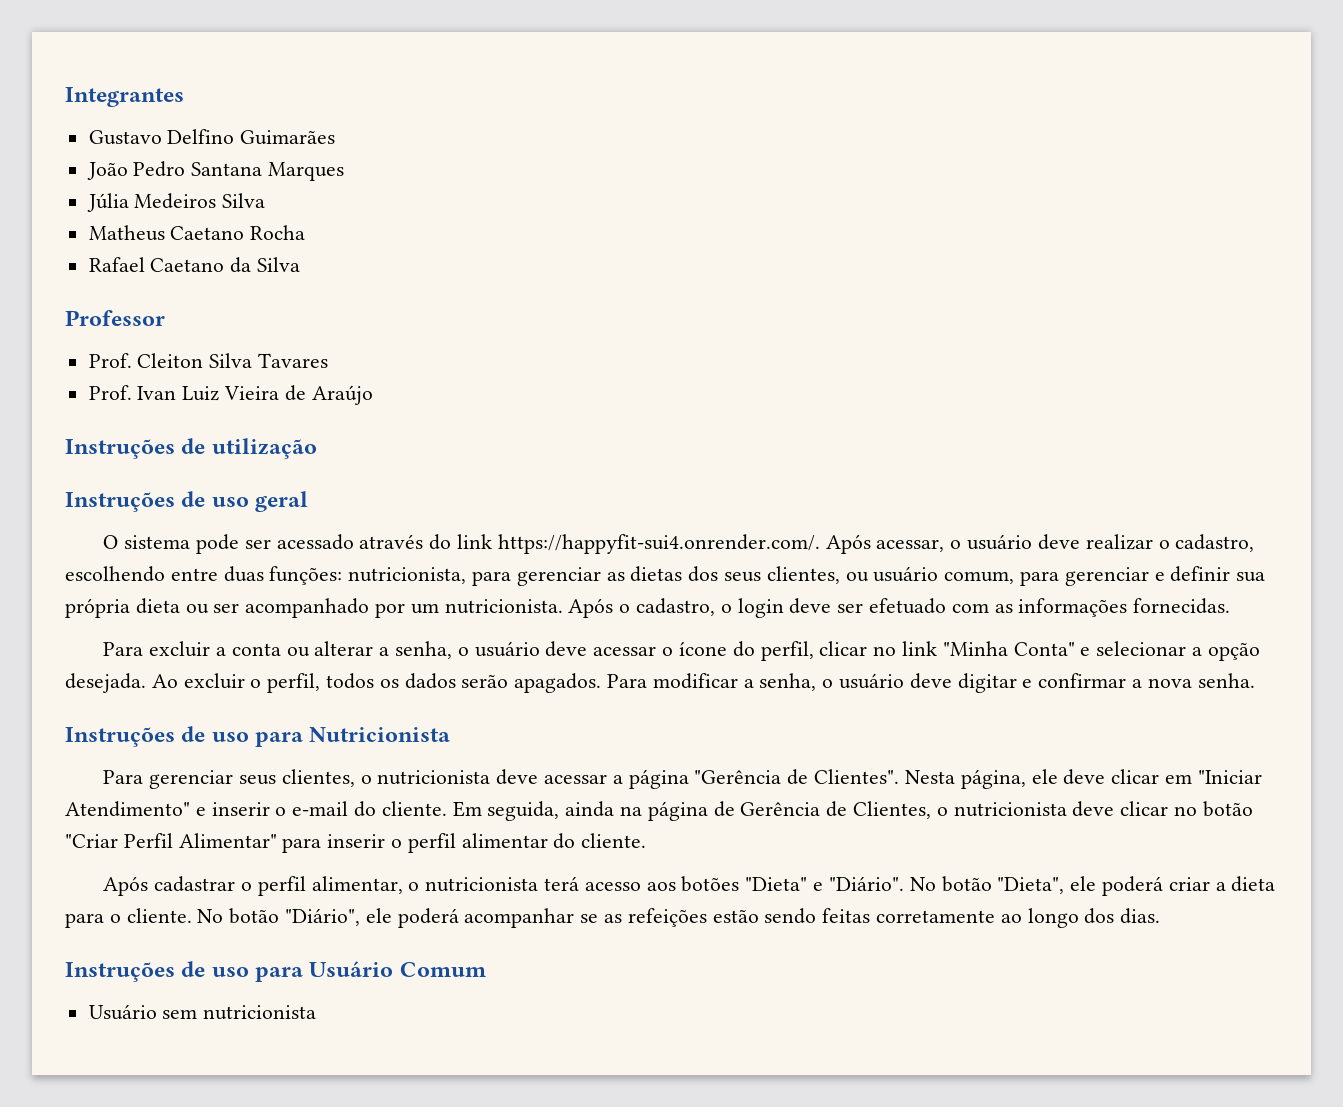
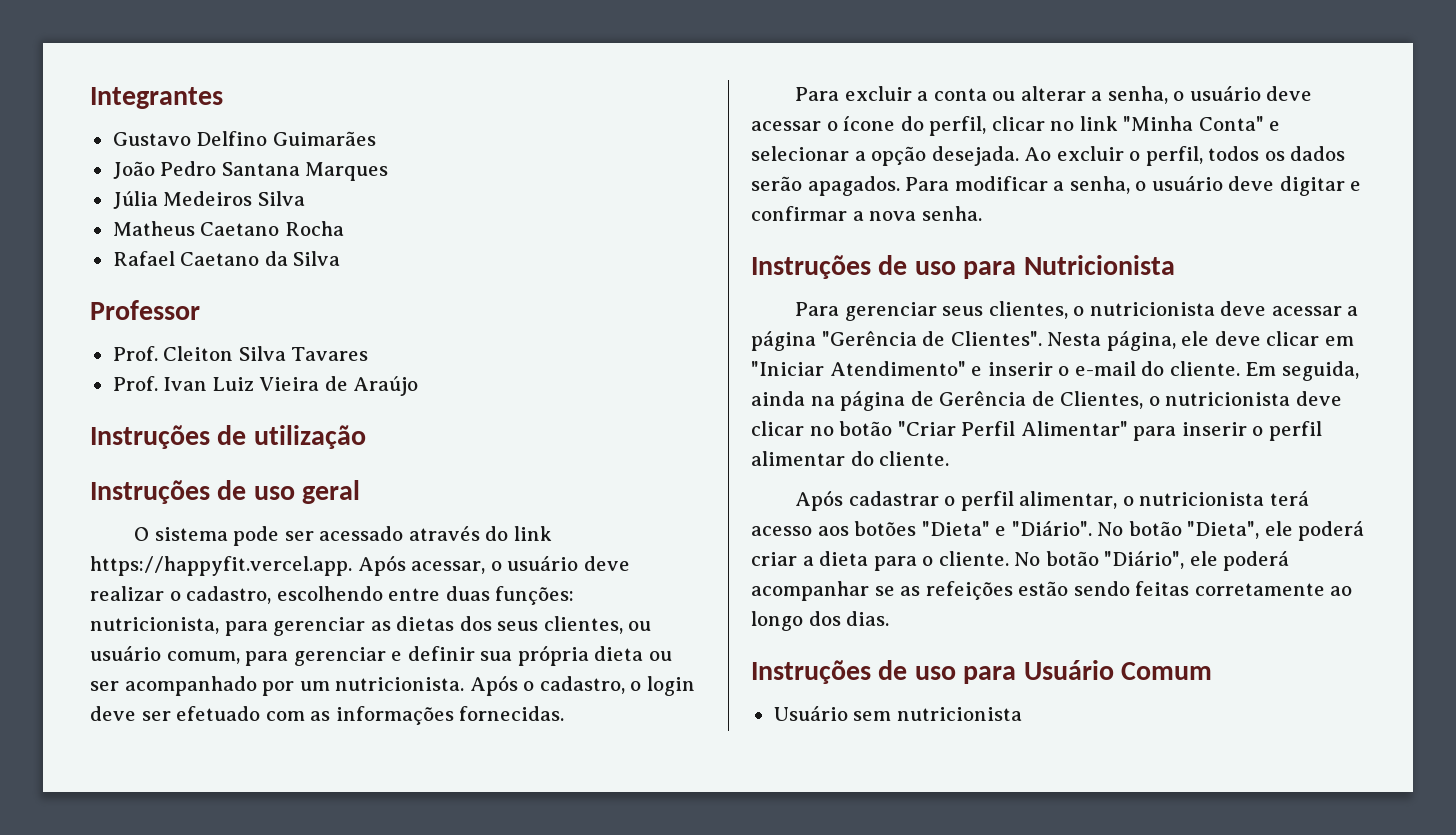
[497,534,820,554] https://happyfit-sui4.onrender.com/. -> [90,556,352,576] https://happyfit.vercel.app.

